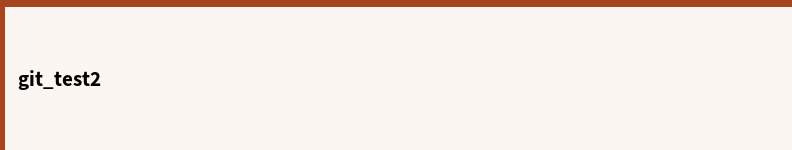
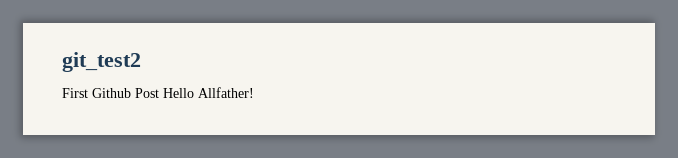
(101, 80) none -> [62,87,254,98] // First Github Post Hello Allfather!

